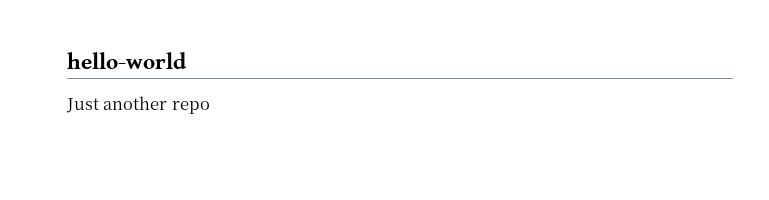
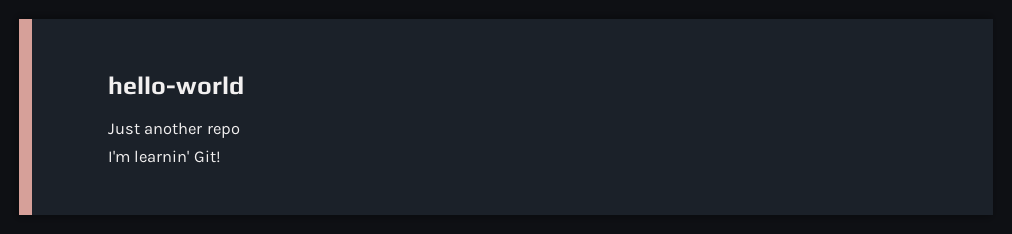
(210, 107) none -> [108,150,221,163] // I'm learnin' Git!

